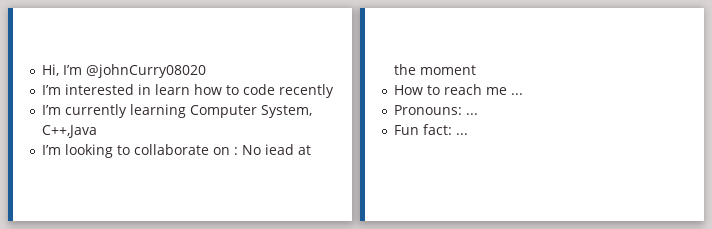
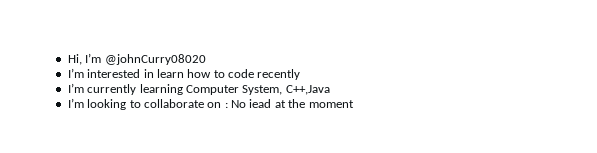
[393,84,523,95] [393,105,478,115] [393,124,468,135] // How to reach me ... // Pronouns: ... // Fun fact: ... -> (354, 104) none

